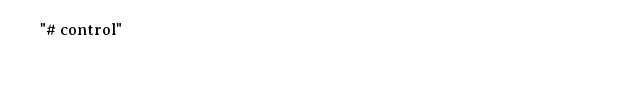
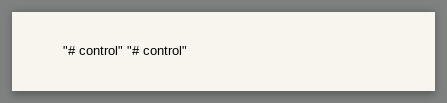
[40,23,123,35] "# control" -> [63,46,187,55] "# control" "# control"

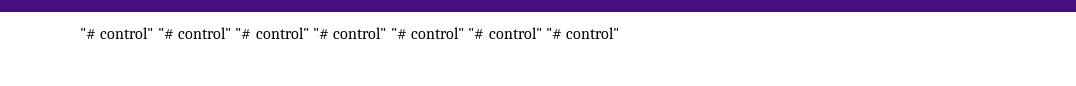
[63,46,187,55] "# control" "# control" -> [80,27,620,39] "# control" "# control" "# control" "# control" "# control" "# control" "# control"

